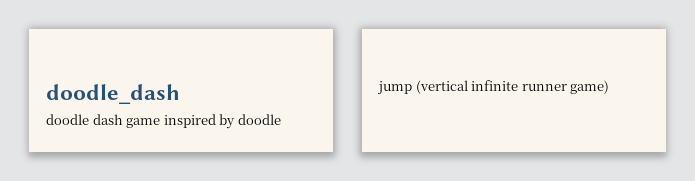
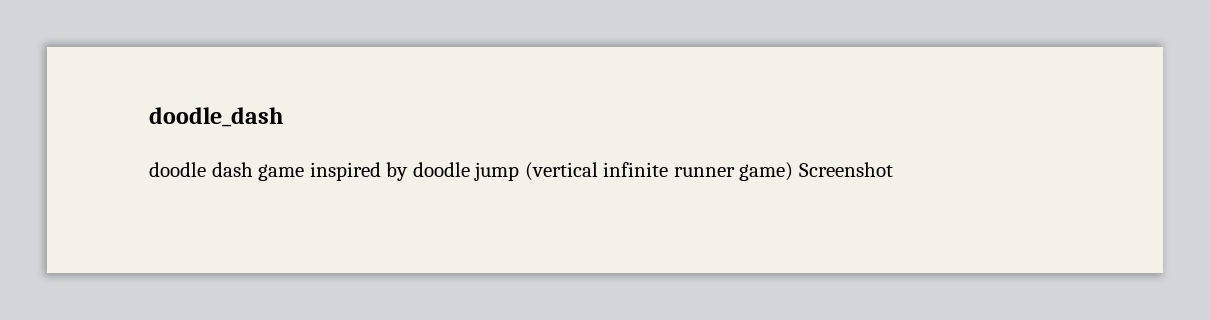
(610, 87) none -> [798,162,893,177] Screenshot

